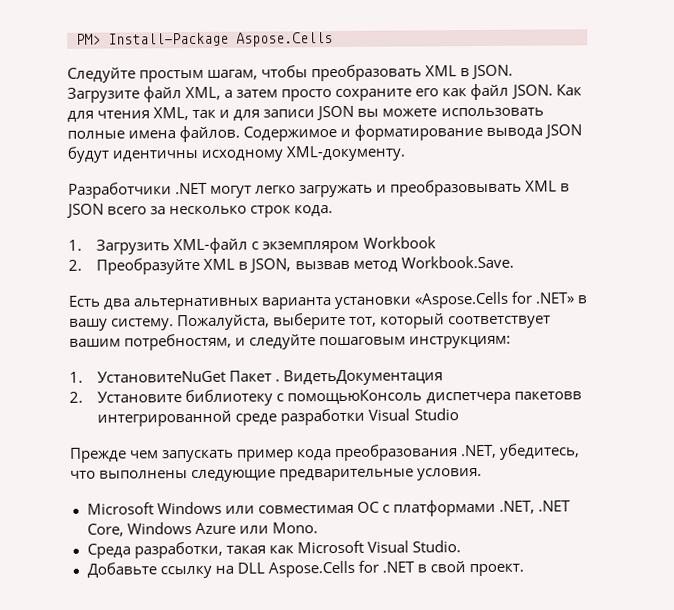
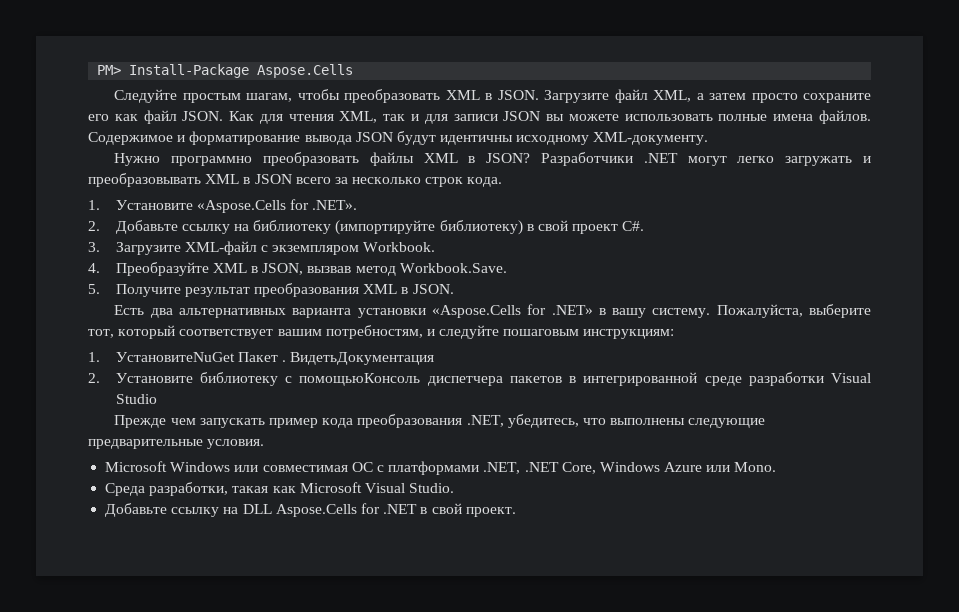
(406, 153) none -> [114,152,531,166] Нужно программно преобразовать файлы XML в JSON?
[96,239,171,255] Загрузить -> [115,199,358,213] [88,220,645,235] [88,242,181,255] Установите «Aspose.Cells for .NET». // 2. Добавьте ссылку на библиотеку (импортируйте библиотеку) в свой проект C#. // 3. Загрузите
[362,236,436,249] [68,259,82,271] Workbook // 2. -> [363,242,436,252] [88,263,100,273] Workbook. // 4.
(514, 262) none -> [88,283,454,297] // 5. Получите результат преобразования XML в JSON.
[513,391,582,400] пакетовв -> [509,376,577,383] пакетов в

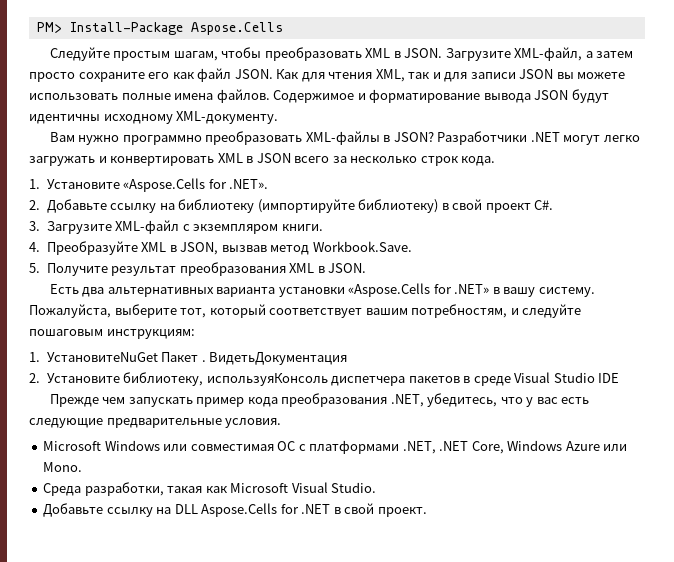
[614,89,692,103] файл XML, -> [514,47,583,61] XML-файл,
[114,152,458,166] Нужно программно преобразовать файлы XML -> [49,131,380,145] Вам нужно программно преобразовать XML-файлы
[88,173,201,187] преобразовывать -> [110,156,215,166] конвертировать
[363,242,436,252] Workbook. -> [281,224,323,231] книги.
[199,372,824,386] библиотеку с помощьюКонсоль диспетчера пакетов в интегрированной среде разработки -> [123,372,511,386] библиотеку, используяКонсоль диспетчера пакетов в среде
(157, 399) none -> [598,373,620,383] IDE
[610,418,686,425] выполнены -> [526,397,590,407] у вас есть

